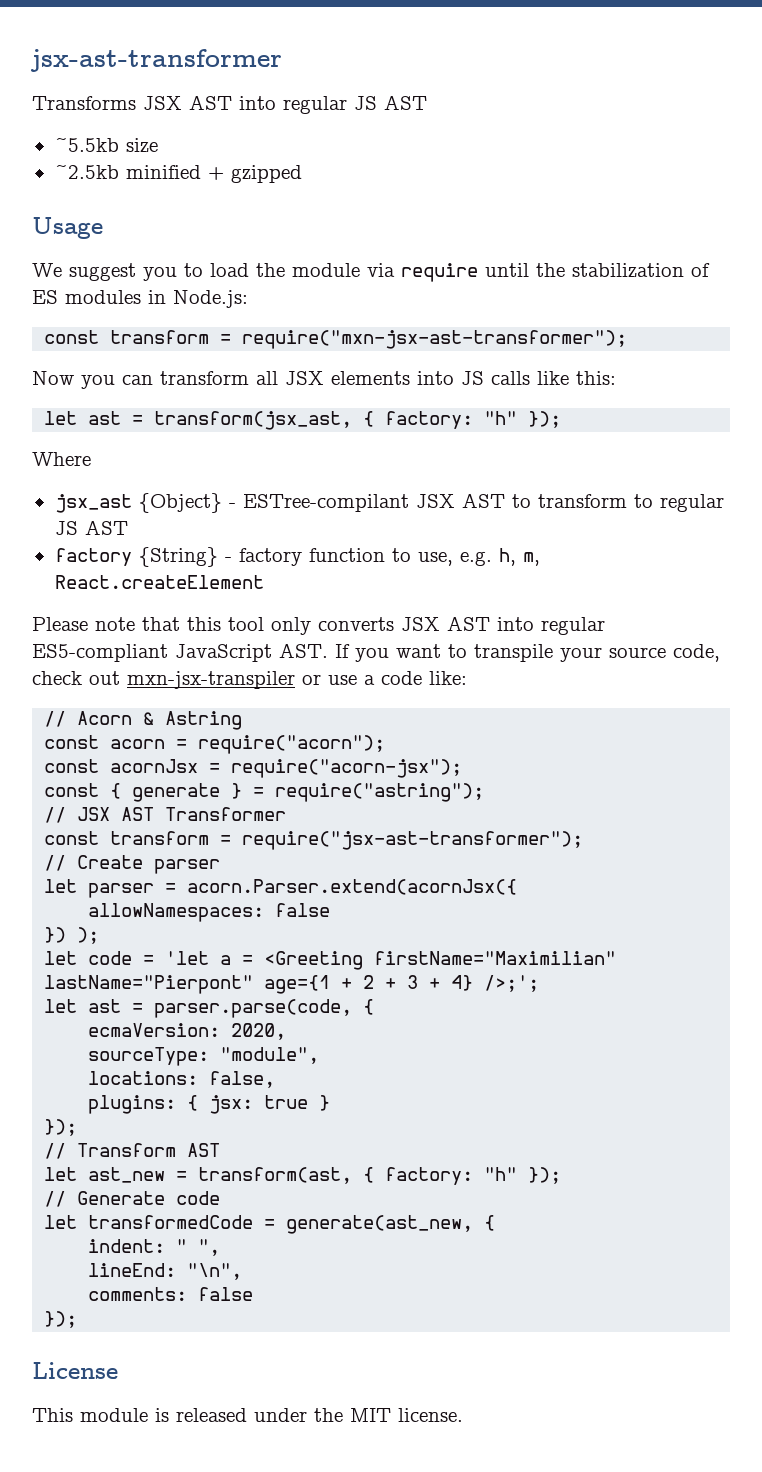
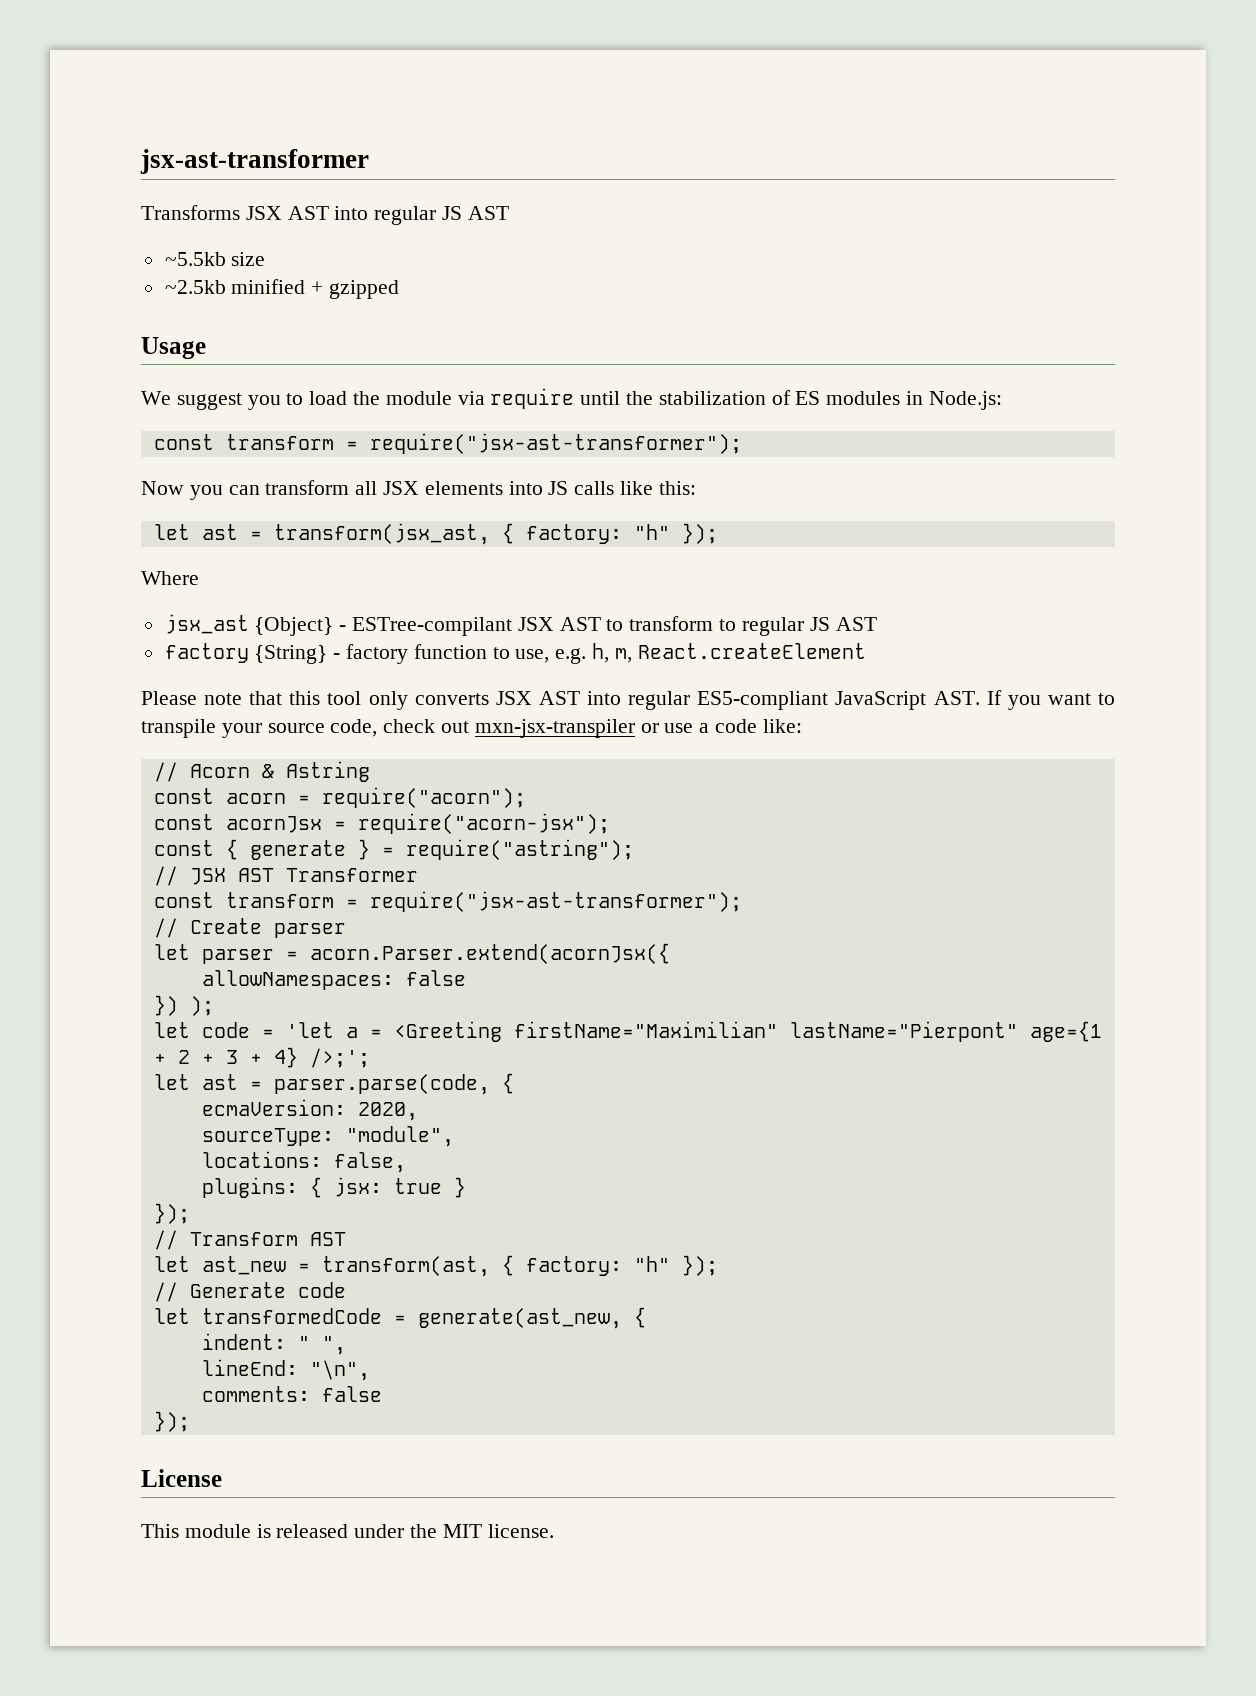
[242,330,628,349] require("mxn-jsx-ast-transformer"); -> [369,433,742,454] require("jsx-ast-transformer");

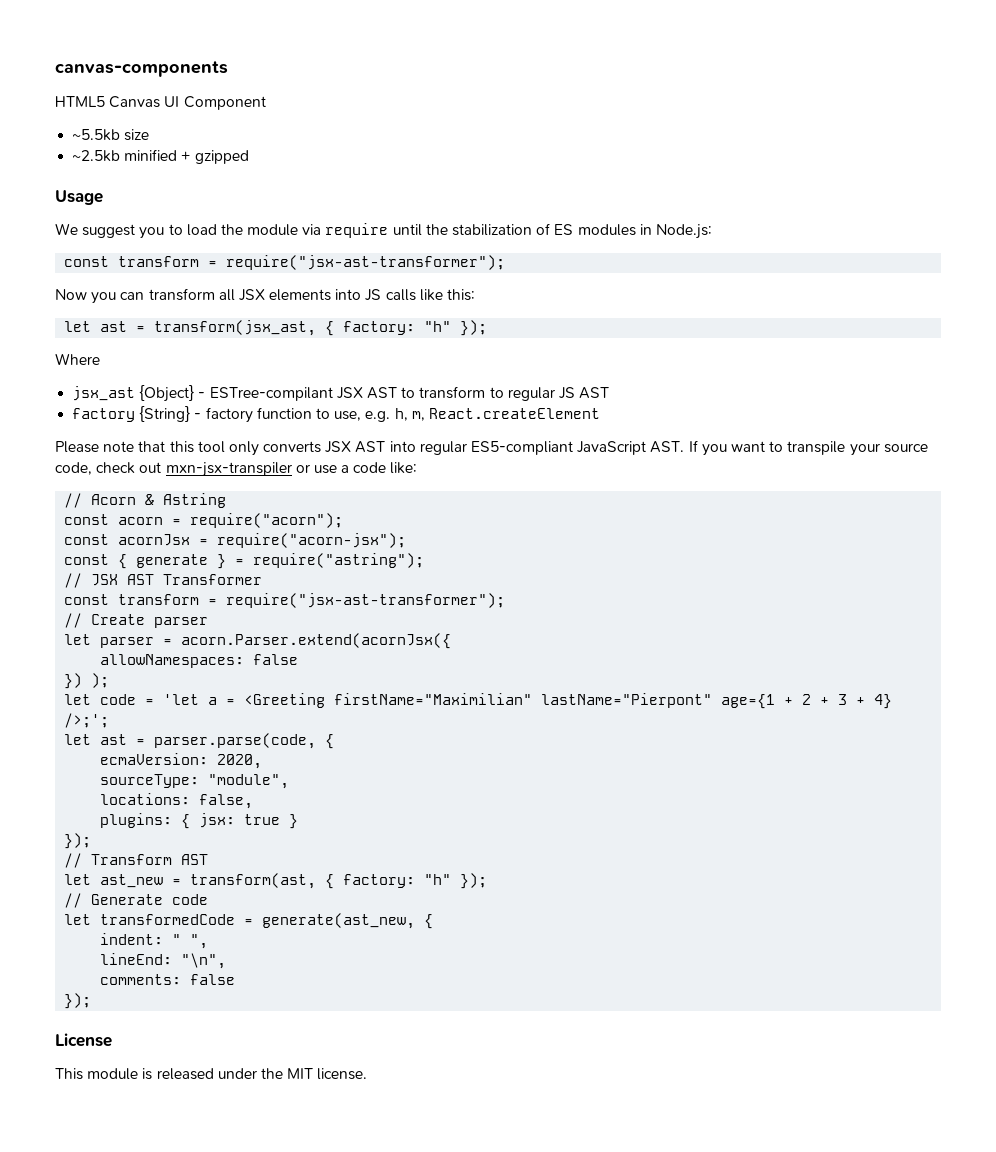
[140,149,369,174] [141,205,509,225] jsx-ast-transformer // Transforms JSX AST into regular JS AST -> [55,61,228,77] [55,96,266,110] canvas-components // HTML5 Canvas UI Component

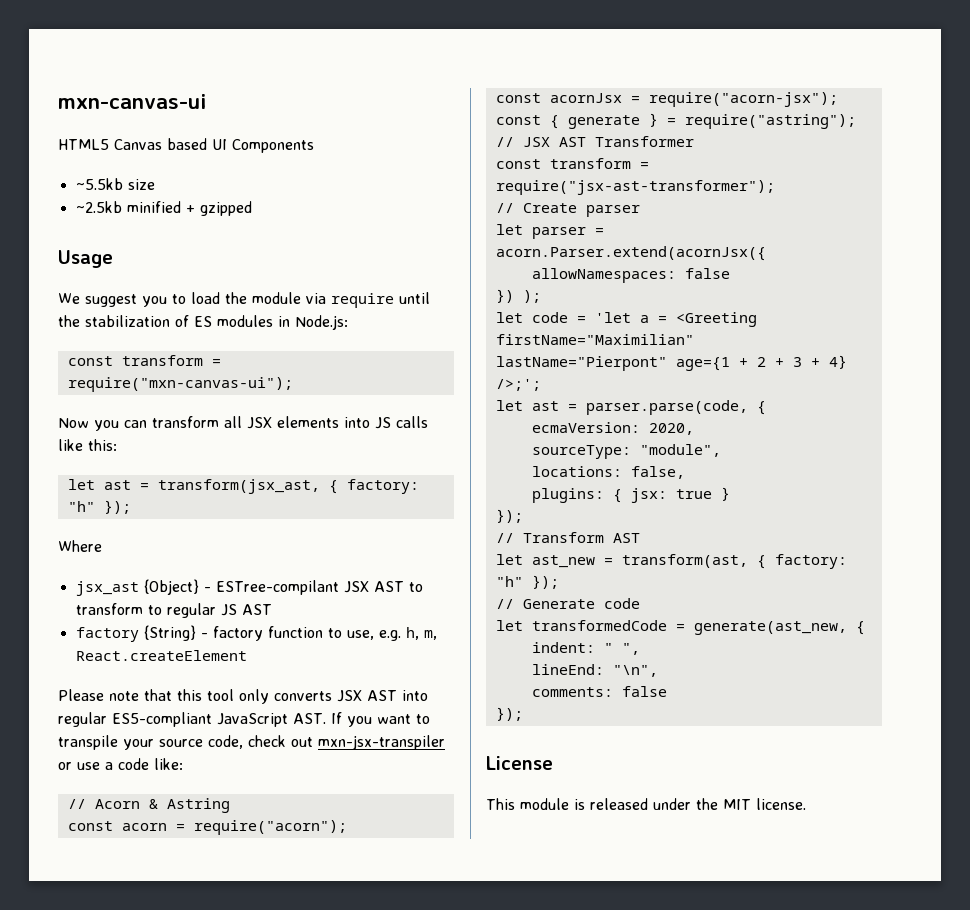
[55,61,228,77] canvas-components -> [58,94,206,109] mxn-canvas-ui
[164,96,266,110] UI Component -> [167,138,314,153] based UI Components
[226,255,506,270] require("jsx-ast-transformer"); -> [67,377,293,392] require("mxn-canvas-ui");

